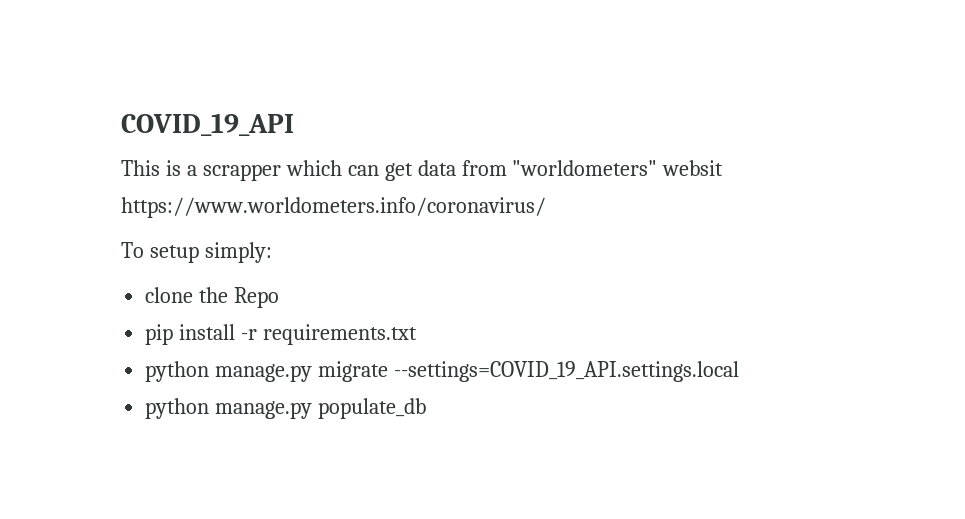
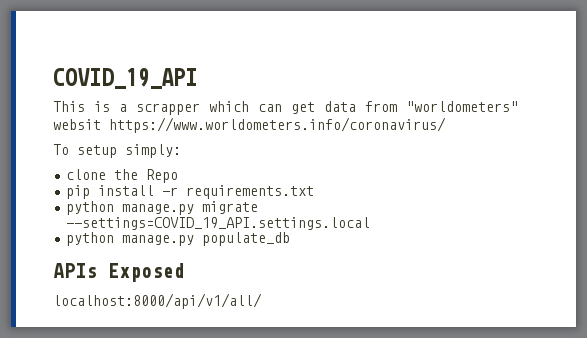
(427, 408) none -> [53,263,185,282] [53,293,262,309] // APIs Exposed // localhost:8000/api/v1/all/

